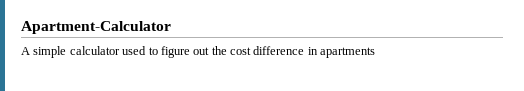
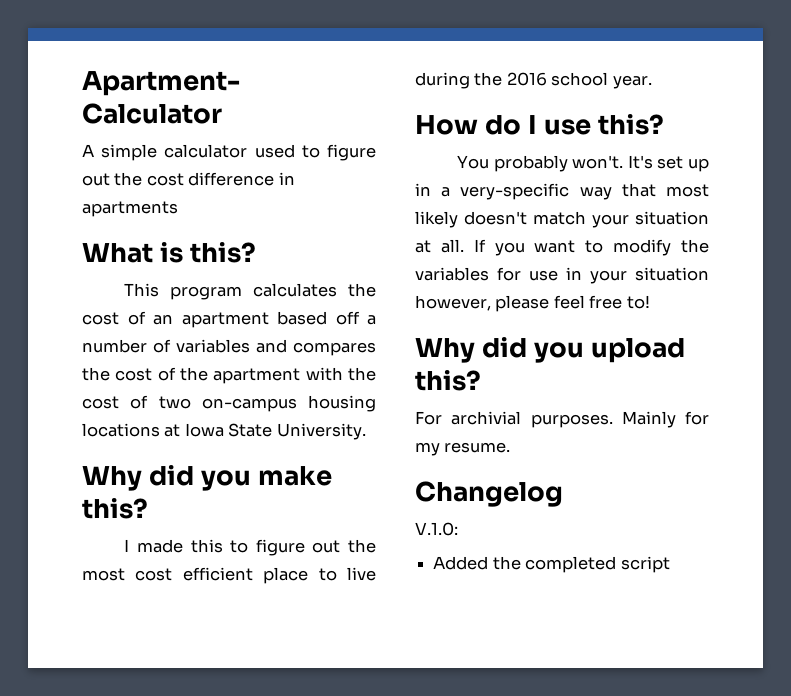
(376, 52) none -> [82,242,257,263] [124,283,376,300] [82,311,376,328] [82,339,376,356] [82,367,376,384] [82,395,376,412] [82,423,366,440] [82,465,333,491] [82,498,148,519] [124,539,376,556] [82,567,376,584] [415,72,652,89] [415,114,665,135] [457,155,709,172] [415,183,709,200] [415,211,709,228] [415,239,709,256] [415,267,709,284] [415,295,650,312] [415,337,686,363] [415,370,481,391] [415,411,709,428] [415,442,511,456] [415,481,563,507] [415,522,458,536] [433,556,670,573] // What is this? // This program calculates the cost of an apartment based off a number of variables and compares the cost of the apartment with the cost of two on-campus housing locations at Iowa State University. // Why did you make this? // I made this to figure out the most cost efficient place to live during the 2016 school year. // How do I use this? // You probably won't. It's set up in a very-specific way that most likely doesn't match your situation at all. If you want to modify the variables for use in your situation however, please feel free to! // Why did you upload this? // For archivial purposes. Mainly for my resume. // Changelog // V.1.0: // Added the completed script

